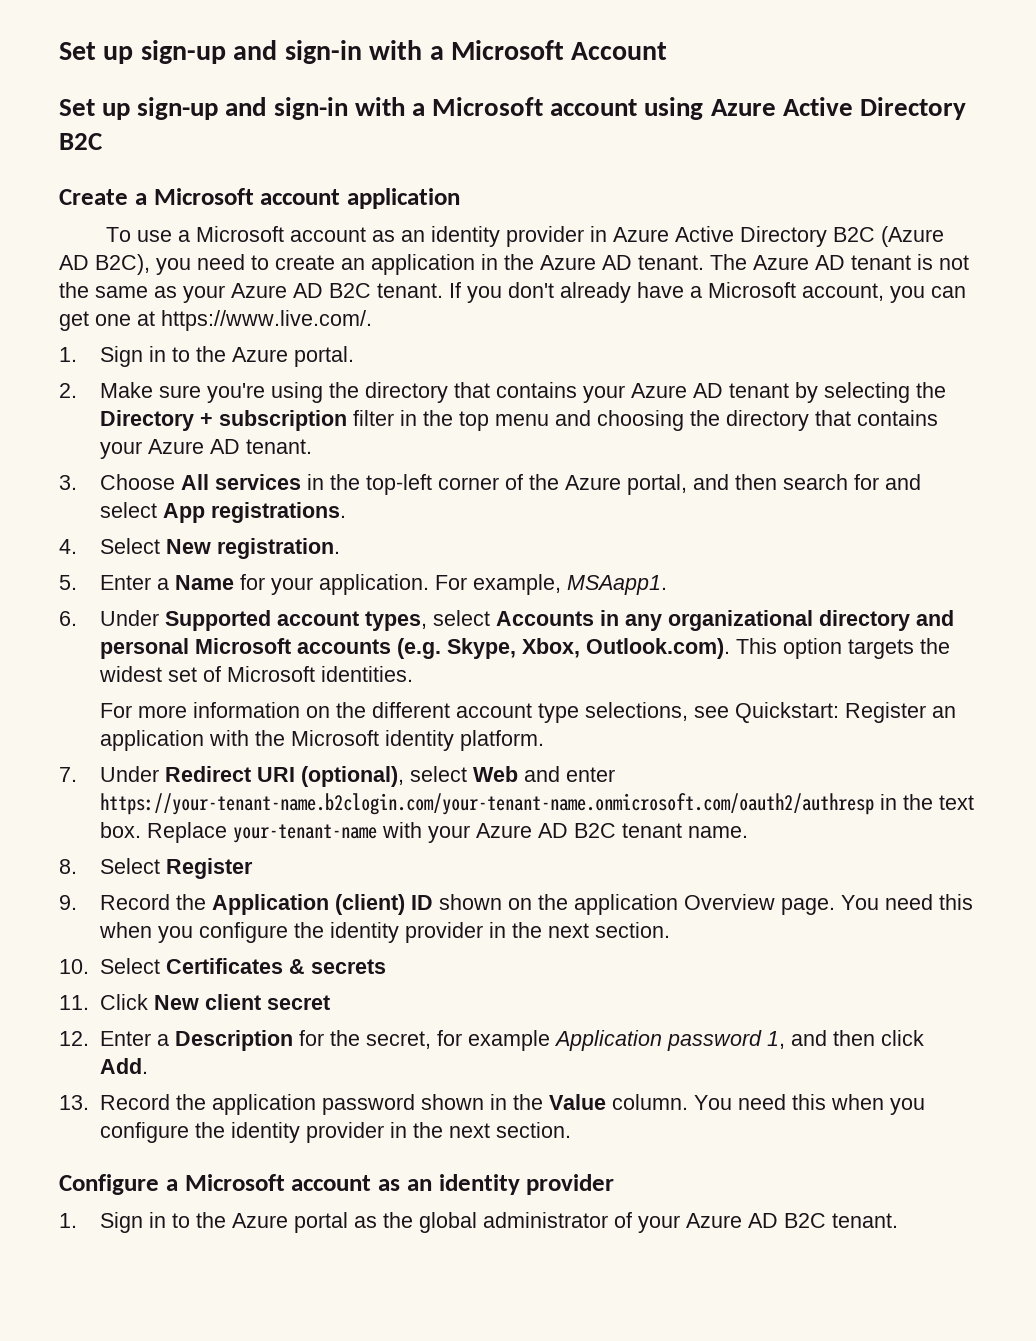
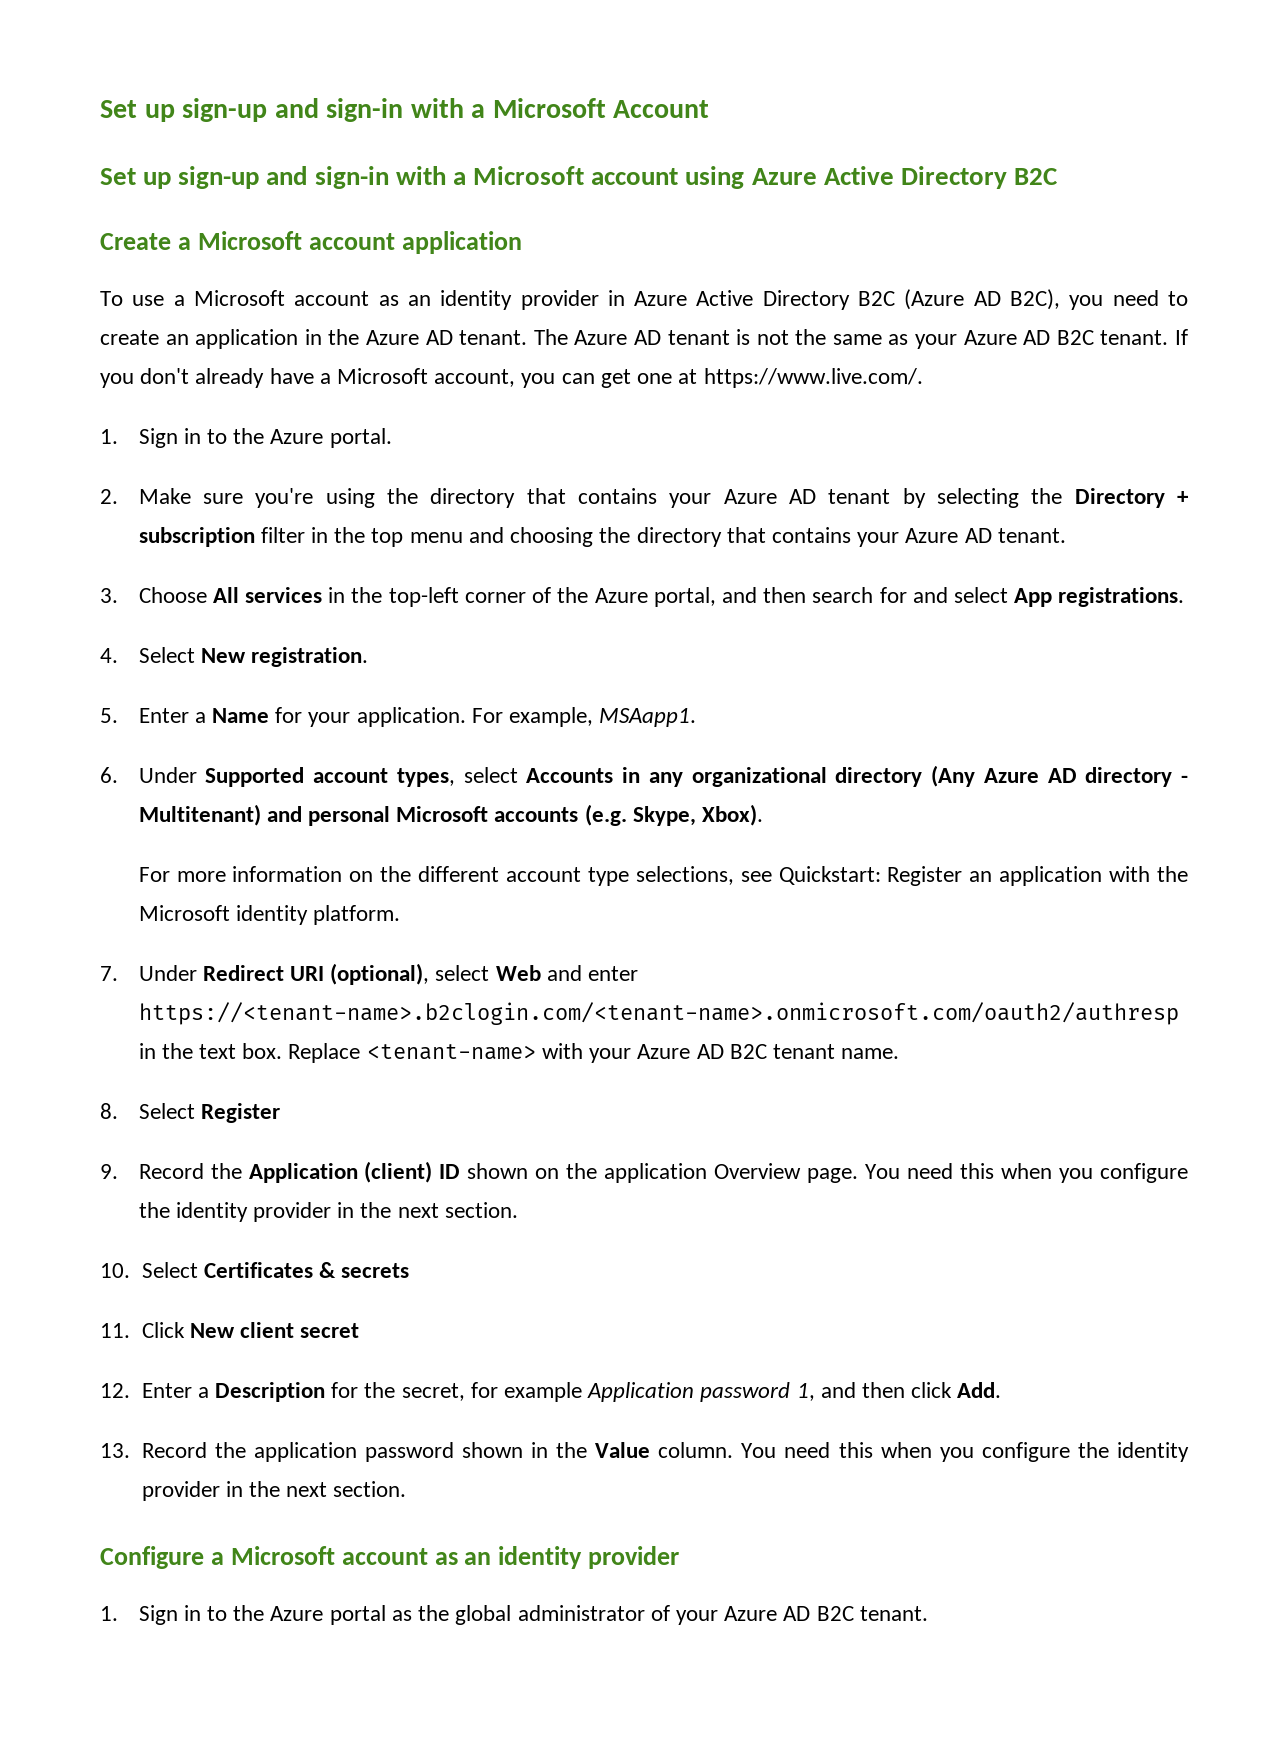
(911, 620) none -> [931,765,1188,787] [138,804,261,826] (Any Azure AD directory - Multitenant)
[522,638,951,659] [99,666,414,682] Xbox, Outlook.com). This option targets the widest set of Microsoft identities. -> [702,804,764,826] Xbox).
[100,793,875,815] https://your-tenant-name.b2clogin.com/your-tenant-name.onmicrosoft.com/oauth2/authresp -> [138,1002,1179,1025] https://<tenant-name>.b2clogin.com/<tenant-name>.onmicrosoft.com/oauth2/authresp
[233,824,378,843] your-tenant-name -> [366,1044,536,1060] <tenant-name>

